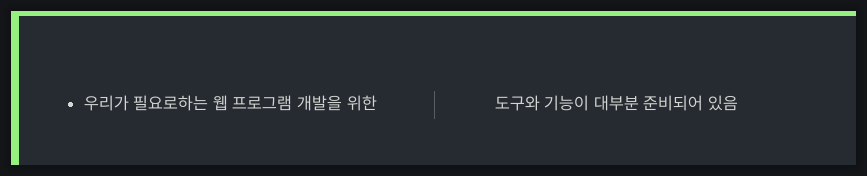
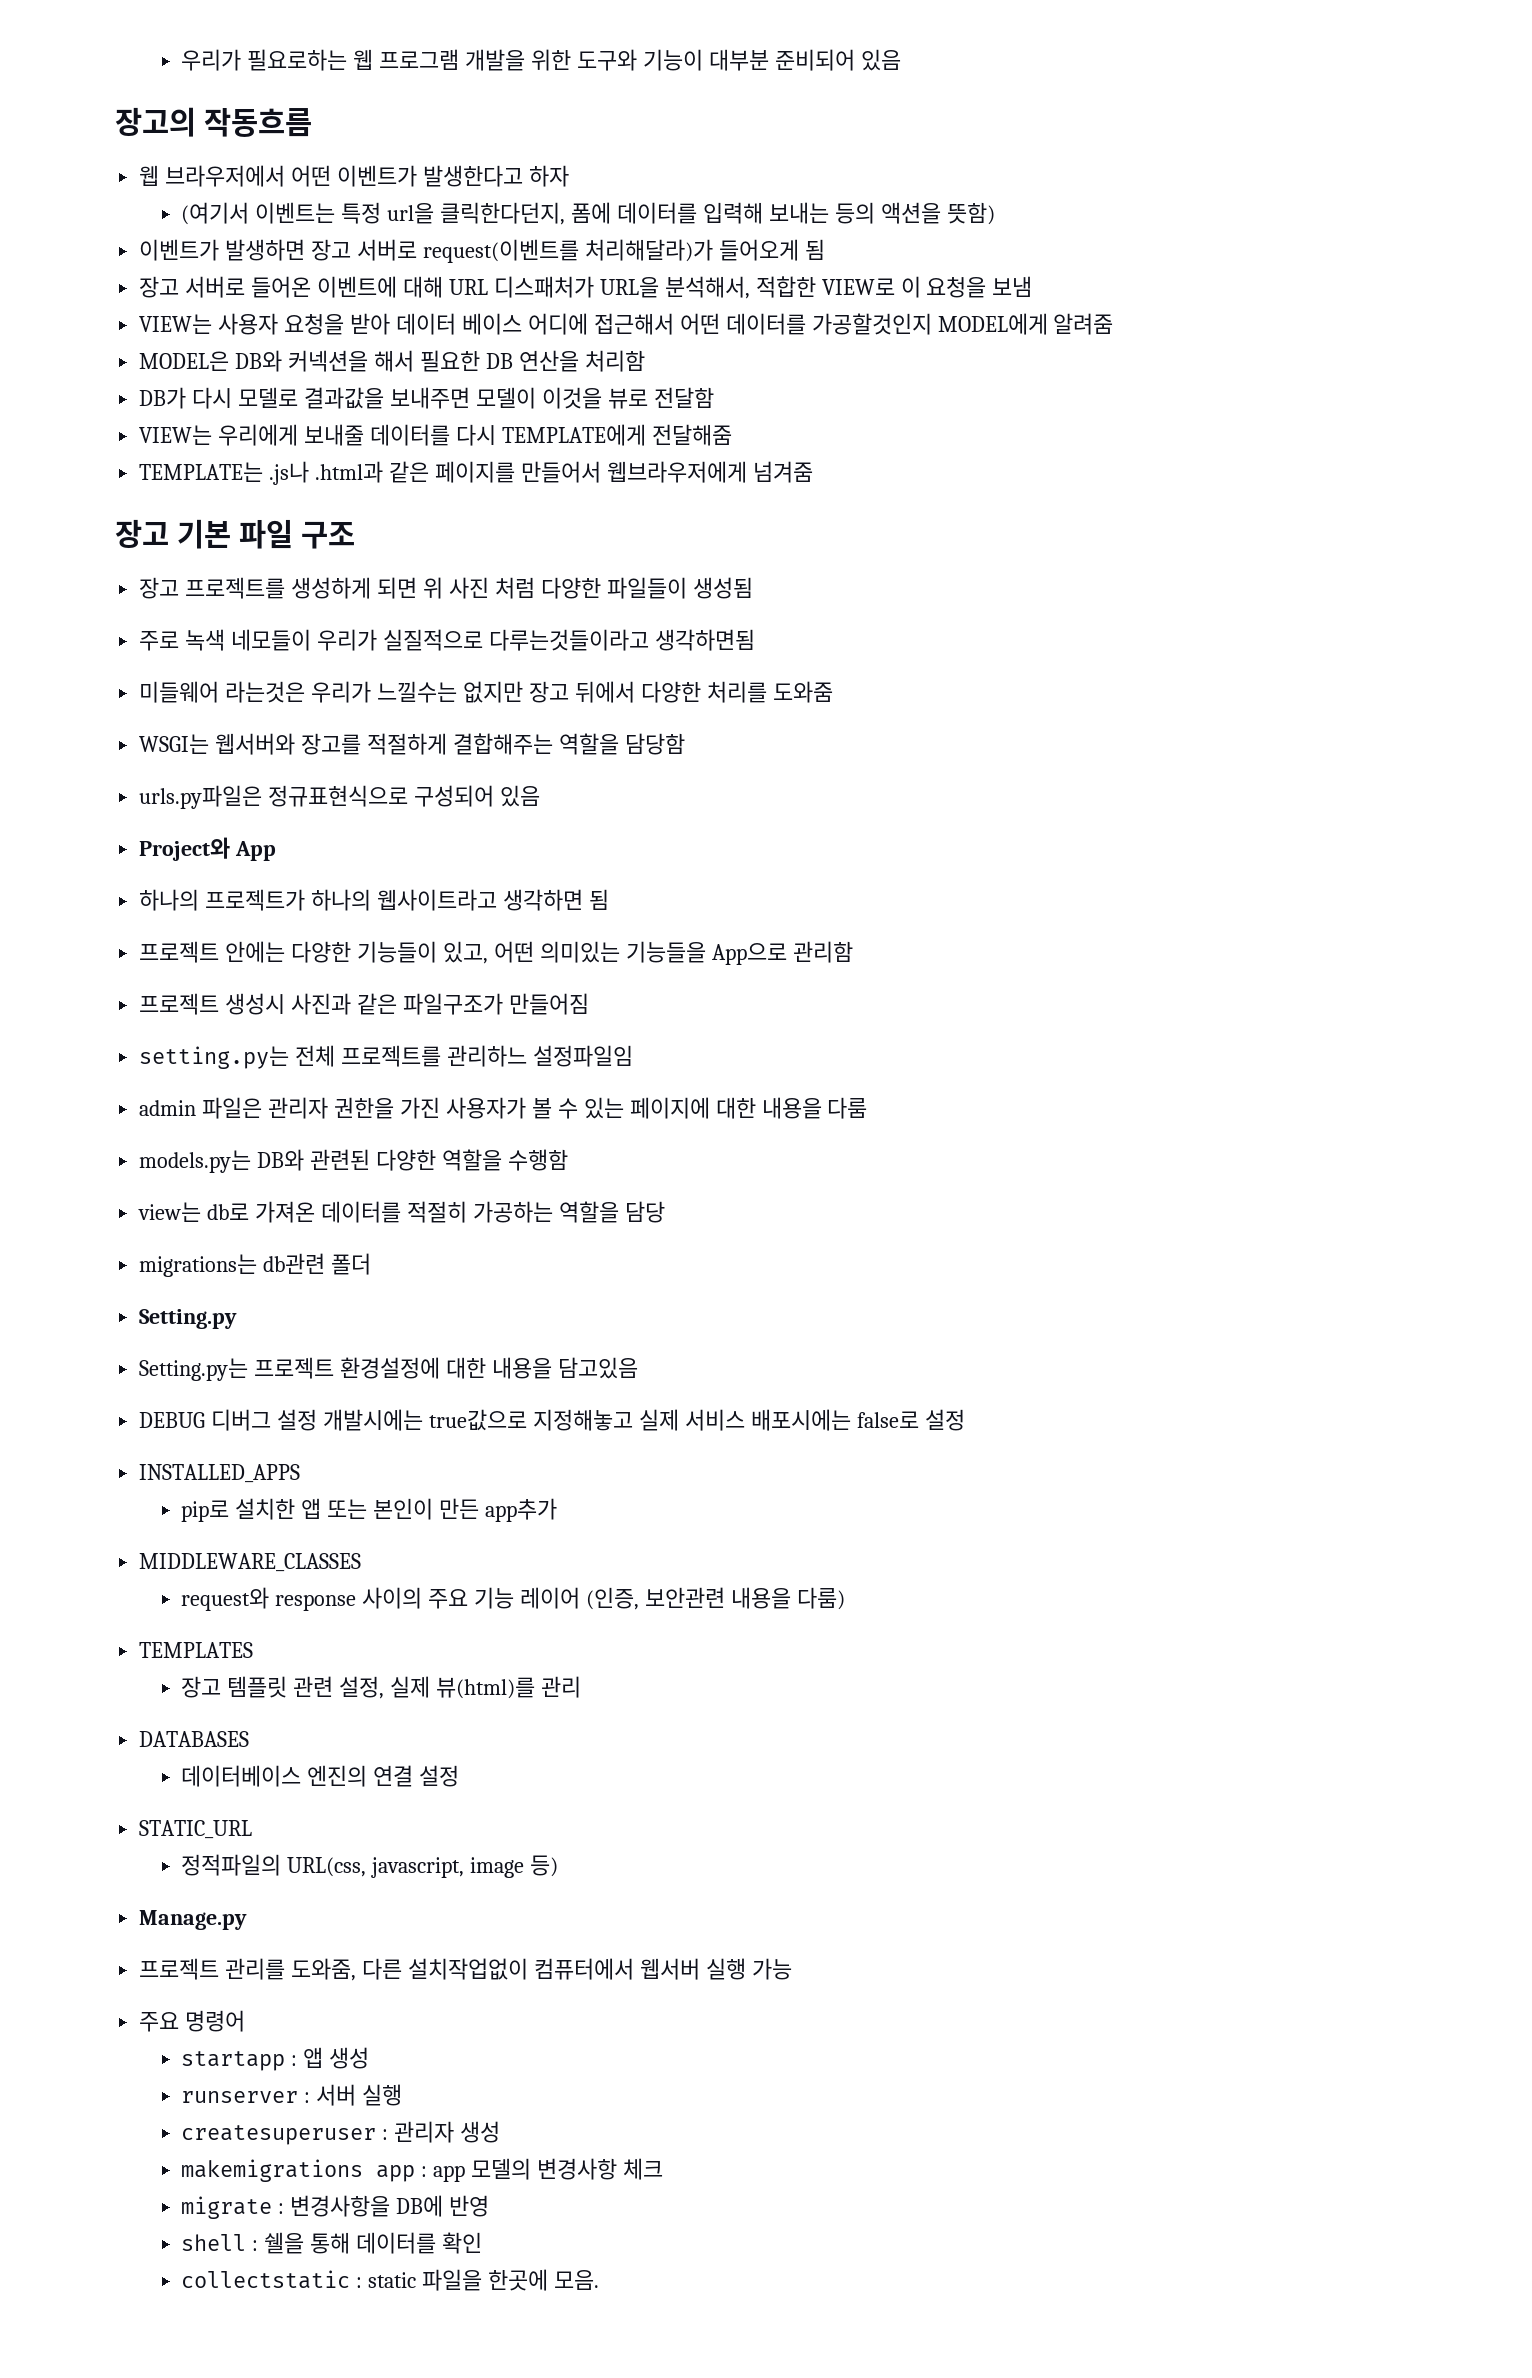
(738, 103) none -> [115,107,312,137] [139,165,569,187] [181,202,995,225] [139,239,825,263] [139,276,1033,299] [139,313,1114,335] [139,350,645,372] [139,387,714,409] [139,424,732,446] [139,461,813,485] [115,519,355,549] [139,577,753,599] [139,629,755,651] [139,681,833,703] [139,733,685,755] [139,785,541,809] [139,837,277,861] [139,889,609,911] [139,941,853,965] [139,993,589,1015] [139,1045,633,1069] [139,1097,868,1119] [139,1149,568,1173] [138,1201,665,1223] [139,1253,372,1277] [139,1309,238,1329] [139,1357,638,1381] [139,1409,965,1431] [139,1464,301,1483] [181,1498,558,1522] [139,1553,362,1572] [181,1587,845,1611] [139,1642,254,1658] [181,1676,582,1699] [139,1731,250,1747] [181,1765,460,1787] [139,1820,253,1839] [181,1854,559,1878] [139,1910,248,1930] [139,1958,792,1981] [139,2010,246,2032] [181,2047,370,2071] [181,2084,403,2106] [181,2121,501,2145] [181,2158,664,2182] [181,2195,490,2219] [181,2232,483,2254] [181,2269,600,2291] // 장고의 작동흐름 // 웹 브라우저에서 어떤 이벤트가 발생한다고 하자 // (여기서 이벤트는 특정 url을 클릭한다던지, 폼에 데이터를 입력해 보내는 등의 액션을 뜻함) // 이벤트가 발생하면 장고 서버로 request(이벤트를 처리해달라)가 들어오게 됨 // 장고 서버로 들어온 이벤트에 대해 URL 디스패처가 URL을 분석해서, 적합한 VIEW로 이 요청을 보냄 // VIEW는 사용자 요청을 받아 데이터 베이스 어디에 접근해서 어떤 데이터를 가공할것인지 MODEL에게 알려줌 // MODEL은 DB와 커넥션을 해서 필요한 DB 연산을 처리함 // DB가 다시 모델로 결과값을 보내주면 모델이 이것을 뷰로 전달함 // VIEW는 우리에게 보내줄 데이터를 다시 TEMPLATE에게 전달해줌 // TEMPLATE는 .js나 .html과 같은 페이지를 만들어서 웹브라우저에게 넘겨줌 // 장고 기본 파일 구조 // 장고 프로젝트를 생성하게 되면 위 사진 처럼 다양한 파일들이 생성됨 // 주로 녹색 네모들이 우리가 실질적으로 다루는것들이라고 생각하면됨 // 미들웨어 라는것은 우리가 느낄수는 없지만 장고 뒤에서 다양한 처리를 도와줌 // WSGI는 웹서버와 장고를 적절하게 결합해주는 역할을 담당함 // urls.py파일은 정규표현식으로 구성되어 있음 // Project와 App // 하나의 프로젝트가 하나의 웹사이트라고 생각하면 됨 // 프로젝트 안에는 다양한 기능들이 있고, 어떤 의미있는 기능들을 App으로 관리함 // 프로젝트 생성시 사진과 같은 파일구조가 만들어짐 // setting.py는 전체 프로젝트를 관리하느 설정파일임 // admin 파일은 관리자 권한을 가진 사용자가 볼 수 있는 페이지에 대한 내용을 다룸 // models.py는 DB와 관련된 다양한 역할을 수행함 // view는 db로 가져온 데이터를 적절히 가공하는 역할을 담당 // migrations는 db관련 폴더 // Setting.py // Setting.py는 프로젝트 환경설정에 대한 내용을 담고있음 // DEBUG 디버그 설정 개발시에는 true값으로 지정해놓고 실제 서비스 배포시에는 false로 설정 // INSTALLED_APPS // pip로 설치한 앱 또는 본인이 만든 app추가 // MIDDLEWARE_CLASSES // request와 response 사이의 주요 기능 레이어 (인증, 보안관련 내용을 다룸) // TEMPLATES // 장고 템플릿 관련 설정, 실제 뷰(html)를 관리 // DATABASES // 데이터베이스 엔진의 연결 설정 // STATIC_URL // 정적파일의 URL(css, javascript, image 등) // Manage.py // 프로젝트 관리를 도와줌, 다른 설치작업없이 컴퓨터에서 웹서버 실행 가능 // 주요 명령어 // startapp : 앱 생성 // runserver : 서버 실행 // createsuperuser : 관리자 생성 // makemigrations app : app 모델의 변경사항 체크 // migrate : 변경사항을 DB에 반영 // shell : 쉘을 통해 데이터를 확인 // collectstatic : static 파일을 한곳에 모음.

